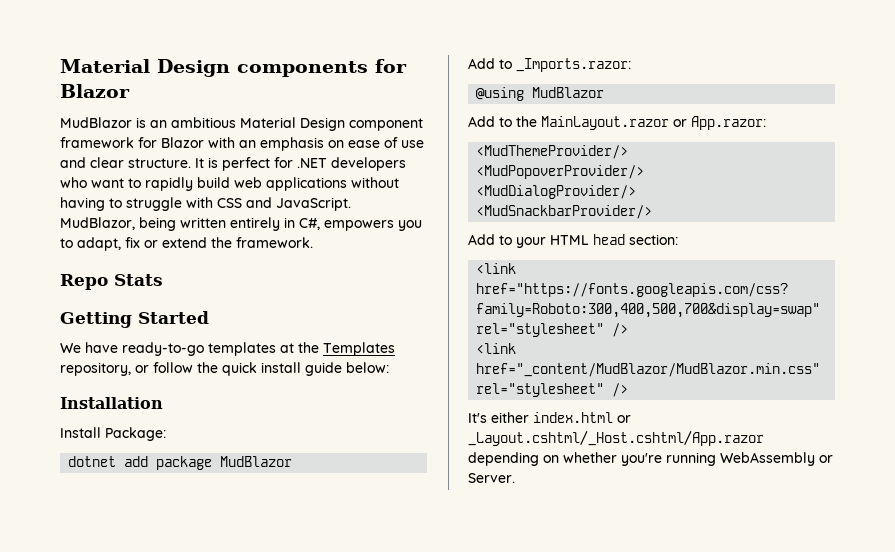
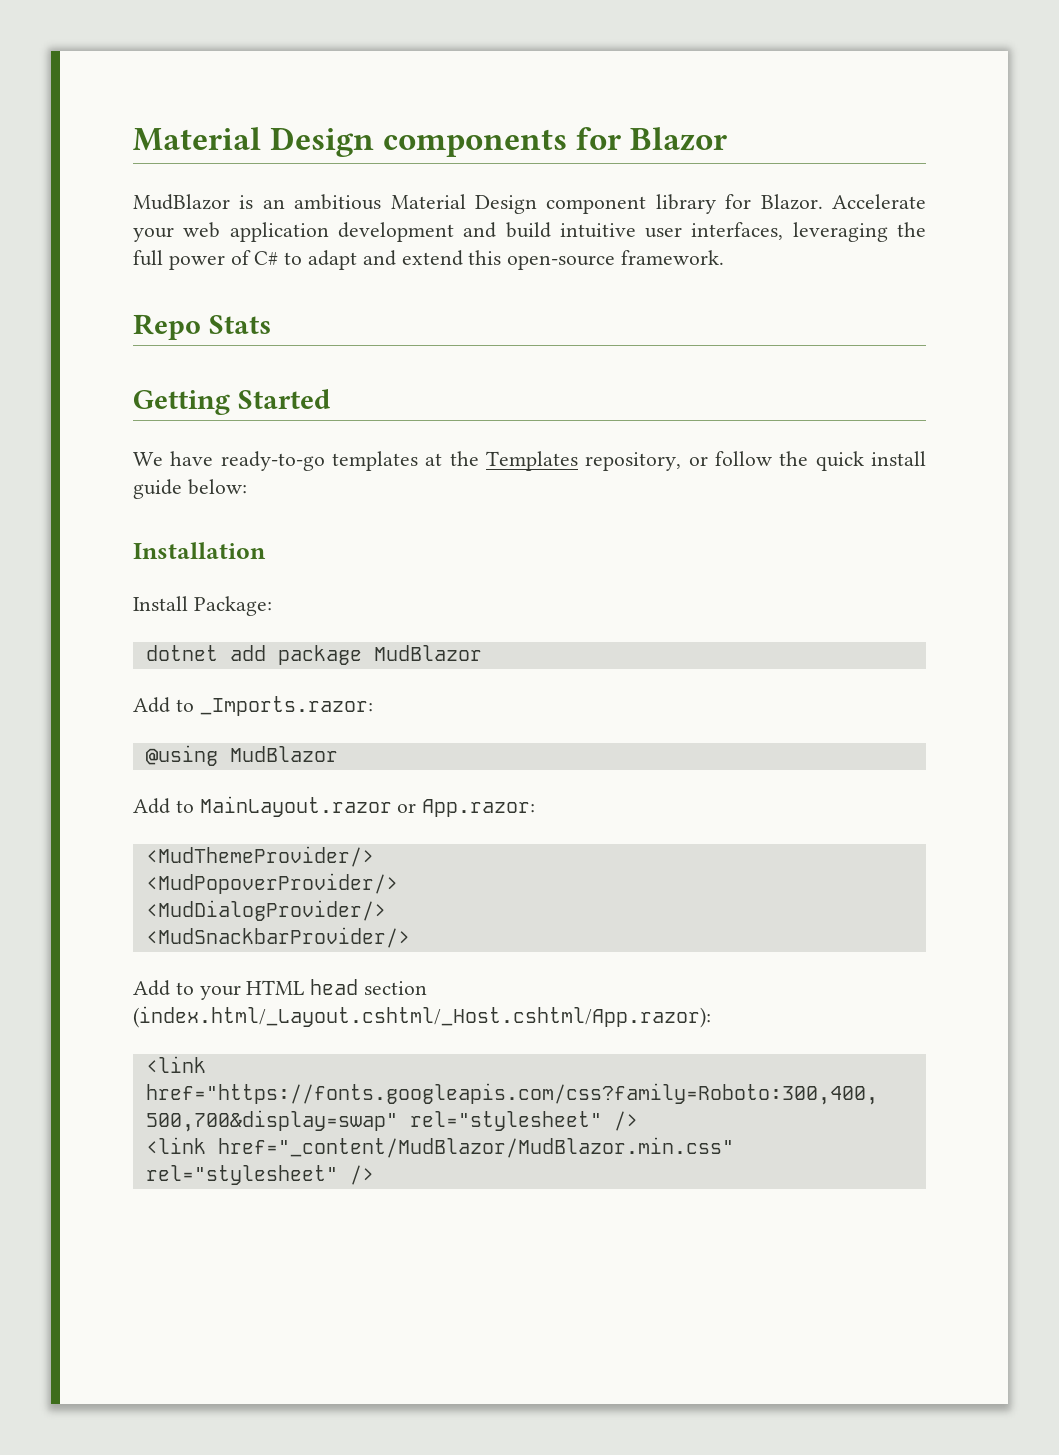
[60,137,424,151] [60,157,406,171] [60,177,399,191] [60,197,351,211] [60,217,422,231] [60,237,232,251] framework for Blazor with an emphasis on ease of use and clear structure. It is perfect for .NET developers who want to rapidly build web applications without having to struggle with CSS and JavaScript. MudBlazor, being written entirely in C#, empowers you to adapt, fix or extend the -> [655,194,926,214] [133,222,926,242] [133,250,616,270] library for Blazor. Accelerate your web application development and build intuitive user interfaces, leveraging the full power of C# to adapt and extend this open-source
[516,116,537,127] the -> (194, 806) none
[629,234,678,245] section: -> [364,981,428,995] [133,1006,711,1028] section (index.html/_Layout.cshtml/_Host.cshtml/App.razor):
[468,412,631,423] [468,431,764,446] [468,452,833,466] [468,473,515,483] // It's either index.html or _Layout.cshtml/_Host.cshtml/App.razor depending on whether you're running WebAssembly or Server. -> (374, 1175) none

